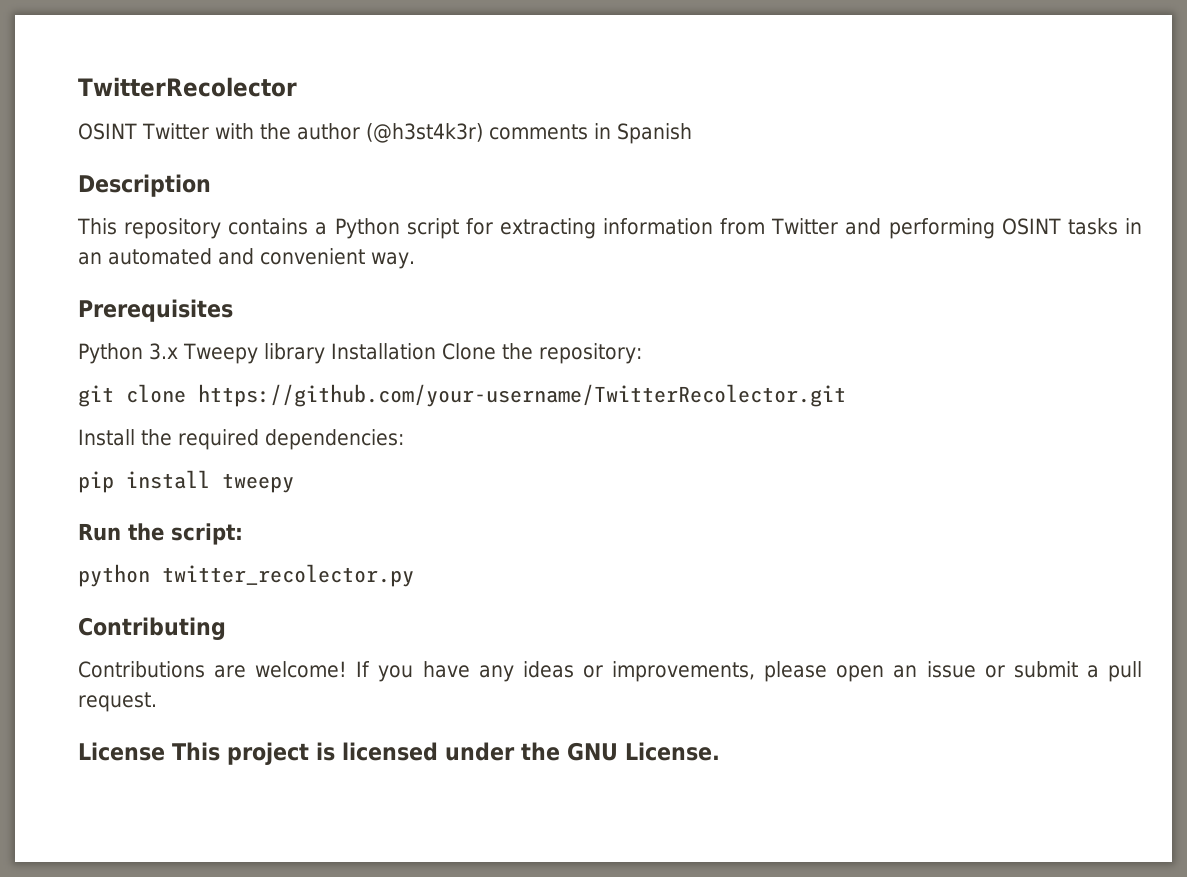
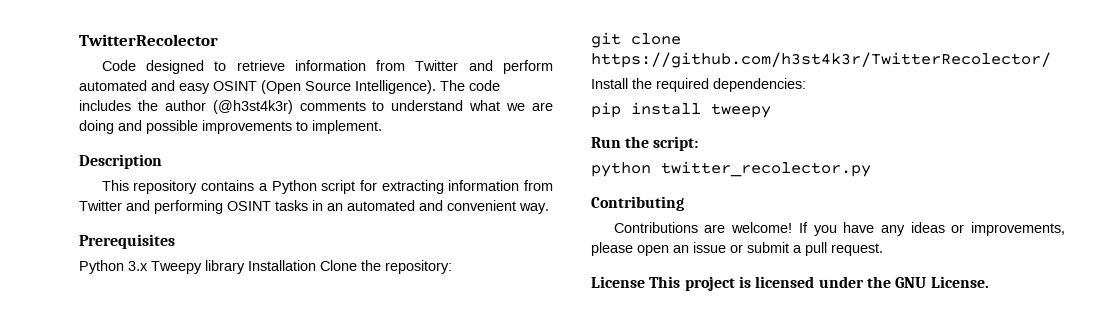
[78,123,692,144] OSINT Twitter with the author (@h3st4k3r) comments in Spanish -> [101,60,553,74] [79,80,500,94] [79,100,554,114] [79,120,382,134] Code designed to retrieve information from Twitter and perform automated and easy OSINT (Open Source Intelligence). The code includes the author (@h3st4k3r) comments to understand what we are doing and possible improvements to implement.
[198,384,846,407] https://github.com/your-username/TwitterRecolector.git -> [591,52,1051,68] https://github.com/h3st4k3r/TwitterRecolector/

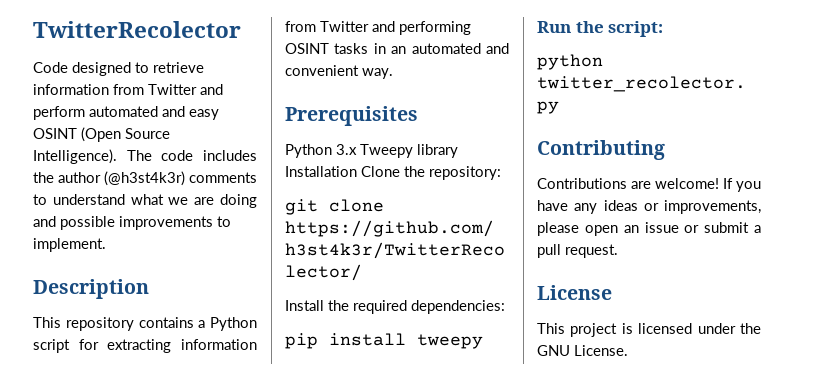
(645, 282) none -> (612, 292) //

